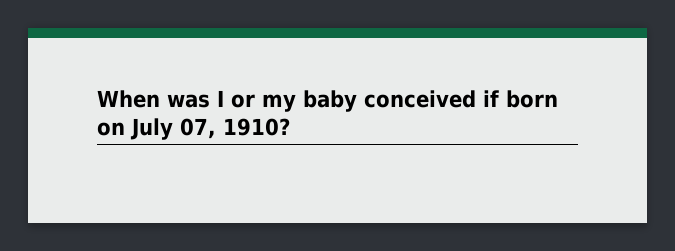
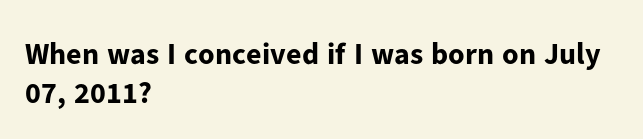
[231,90,499,112] or my baby conceived if -> [184,42,423,65] conceived if I was
[223,118,290,136] 1910? -> [74,82,153,103] 2011?

